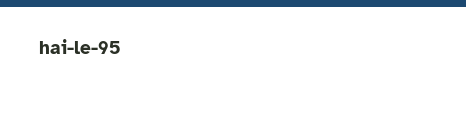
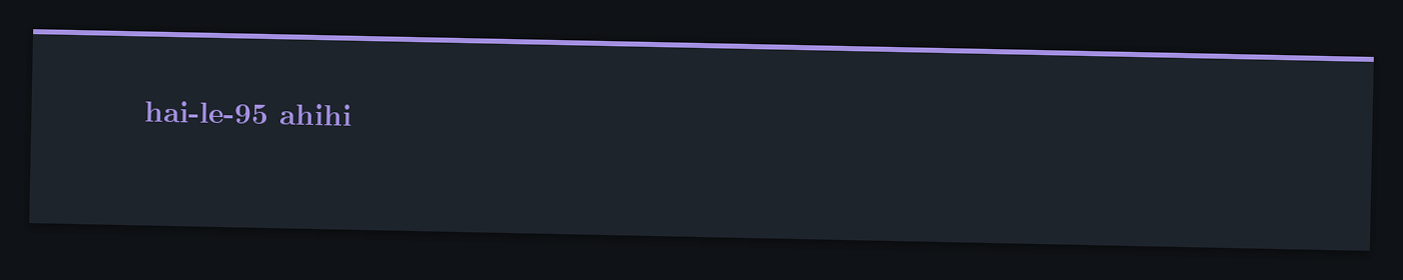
(121, 46) none -> [279,103,352,126] ahihi

